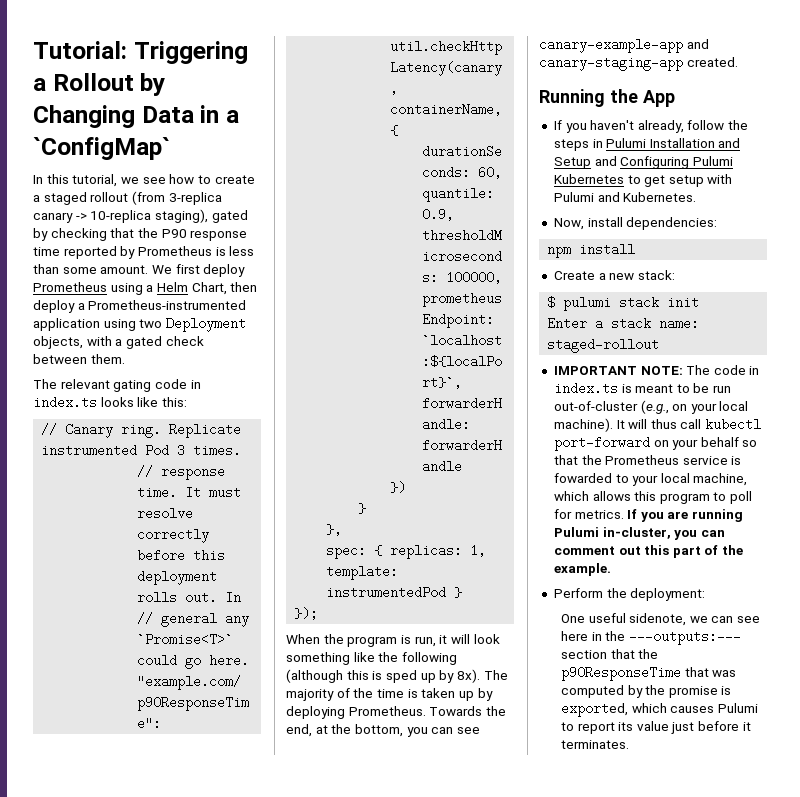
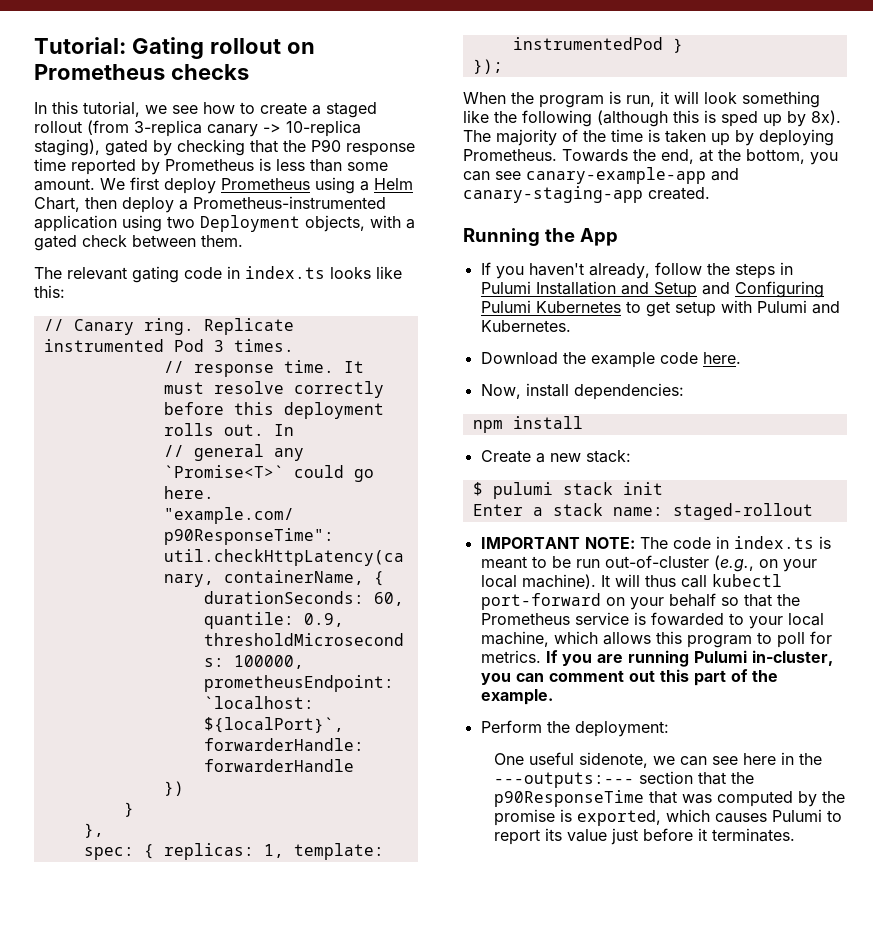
[133,41,248,64] [33,73,166,96] [33,105,239,128] [33,137,170,160] Triggering a Rollout by Changing Data in a `ConfigMap` -> [131,37,315,59] [34,64,249,80] Gating rollout on Prometheus checks
(697, 197) none -> [480,352,741,368] // Download the example code here.

